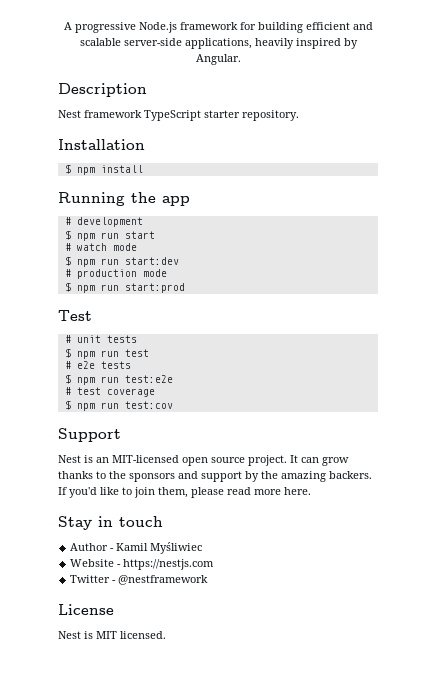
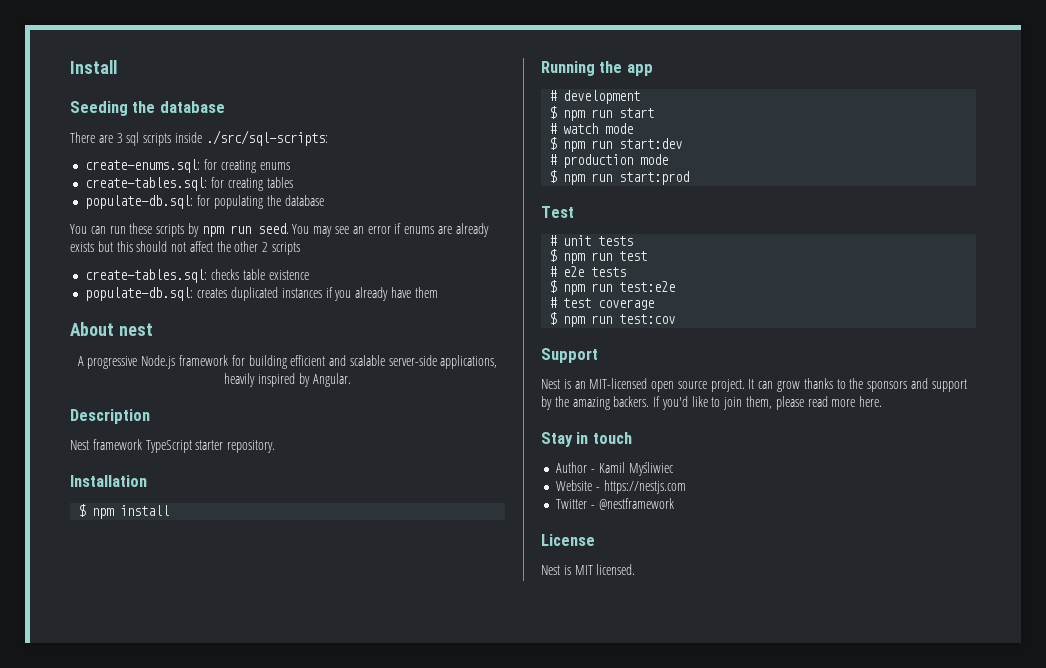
(63, 26) none -> [70,60,117,74] [70,101,225,116] [70,130,328,146] [85,159,290,173] [85,177,293,191] [85,195,324,209] [70,223,489,237] [70,241,301,255] [85,269,309,283] [85,287,438,301] [70,322,153,336] Install // Seeding the database // There are 3 sql scripts inside ./src/sql-scripts: // create-enums.sql: for creating enums // create-tables.sql: for creating tables // populate-db.sql: for populating the database // You can run these scripts by npm run seed. You may see an error if enums are already exists but this should not affect the other 2 scripts // create-tables.sql: checks table existence // populate-db.sql: creates duplicated instances if you already have them // About nest //

